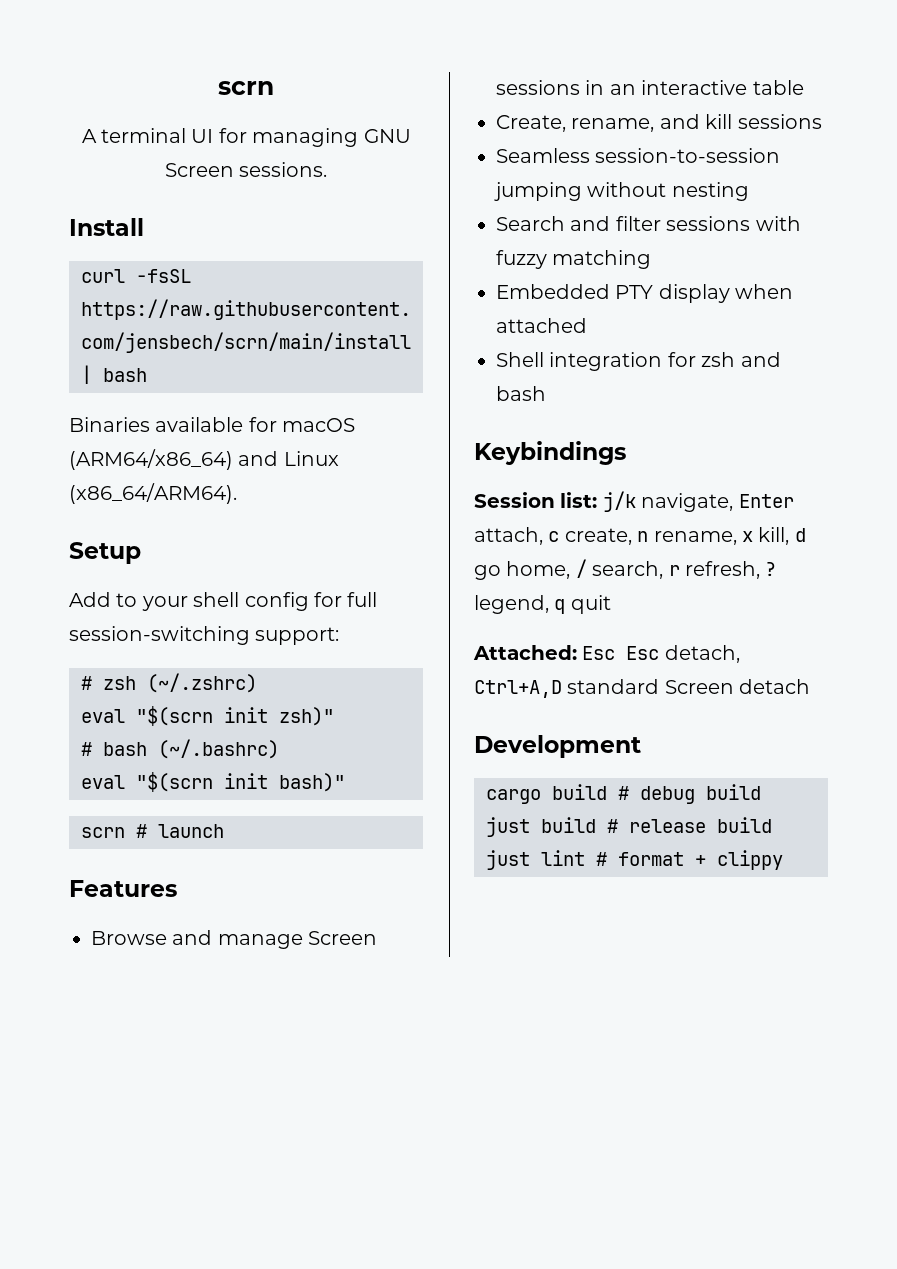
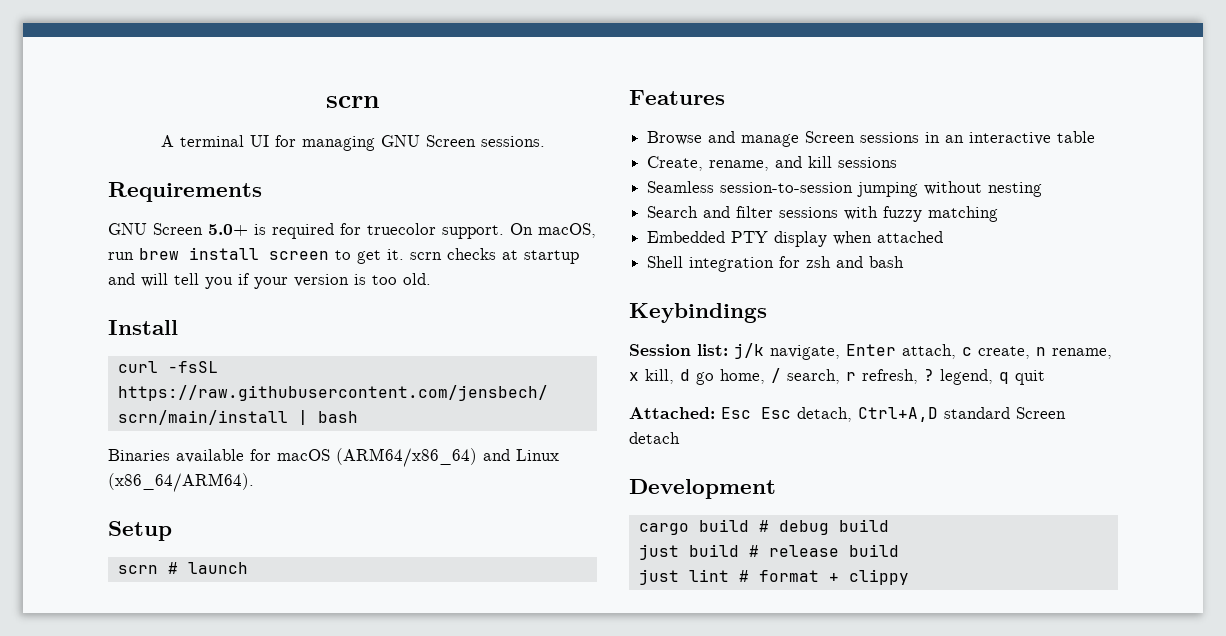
(328, 169) none -> [108,182,262,202] [108,223,596,239] [108,247,579,264] [108,273,431,289] // Requirements // GNU Screen 5.0+ is required for truecolor support. On macOS, run brew install screen to get it. scrn checks at startup and will tell you if your version is too old.
[69,592,378,611] [69,626,340,645] [81,673,257,693] [81,706,334,726] [81,739,279,759] [81,772,345,792] // Add to your shell config for full session-switching support: // # zsh (~/.zshrc) // eval "$(scrn init zsh)" // # bash (~/.bashrc) // eval "$(scrn init bash)" -> (172, 531) none

